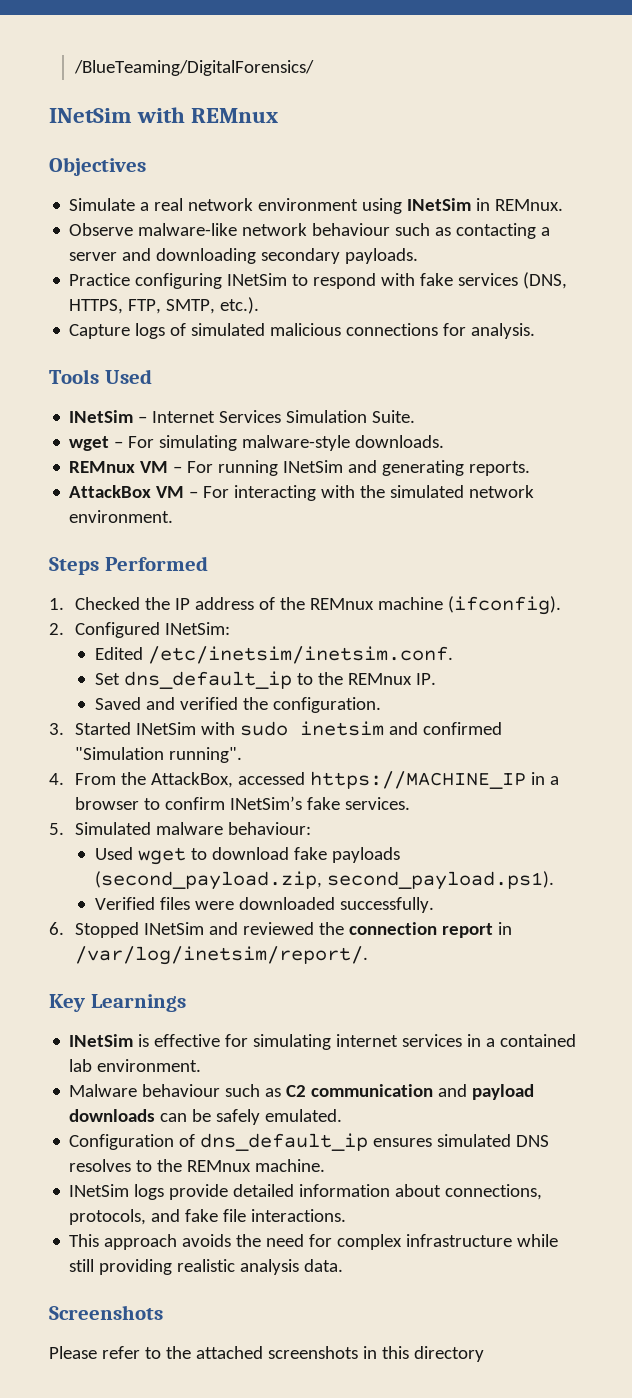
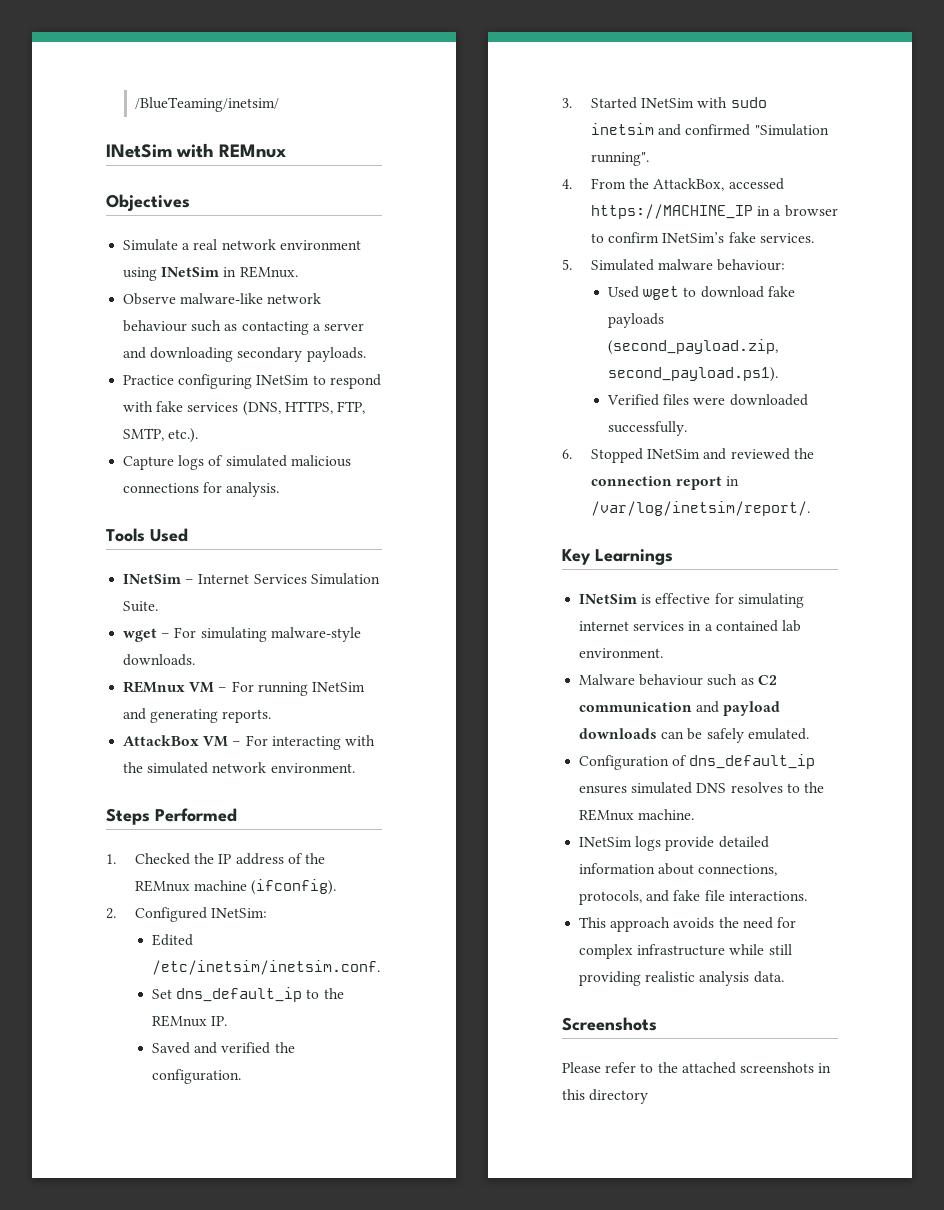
[73,60,314,76] /BlueTeaming/DigitalForensics/ -> [135,97,280,112] /BlueTeaming/inetsim/

